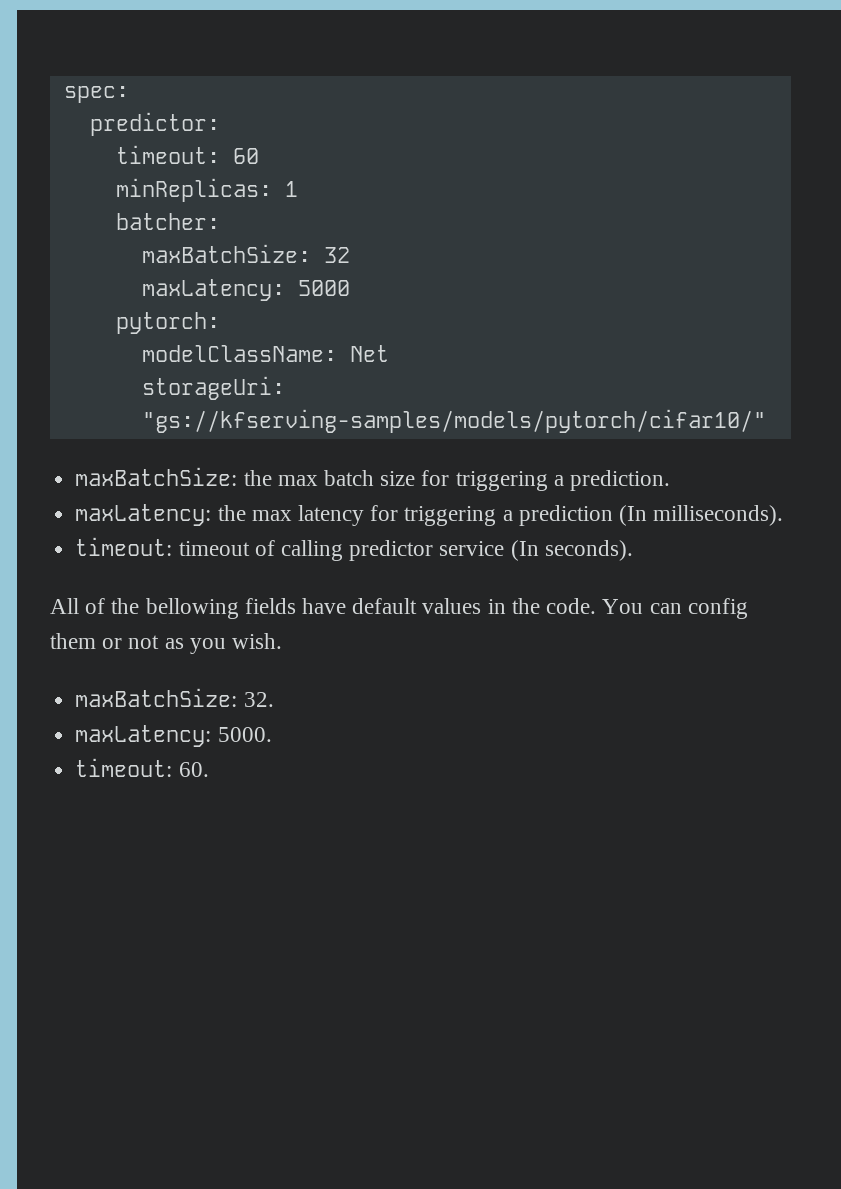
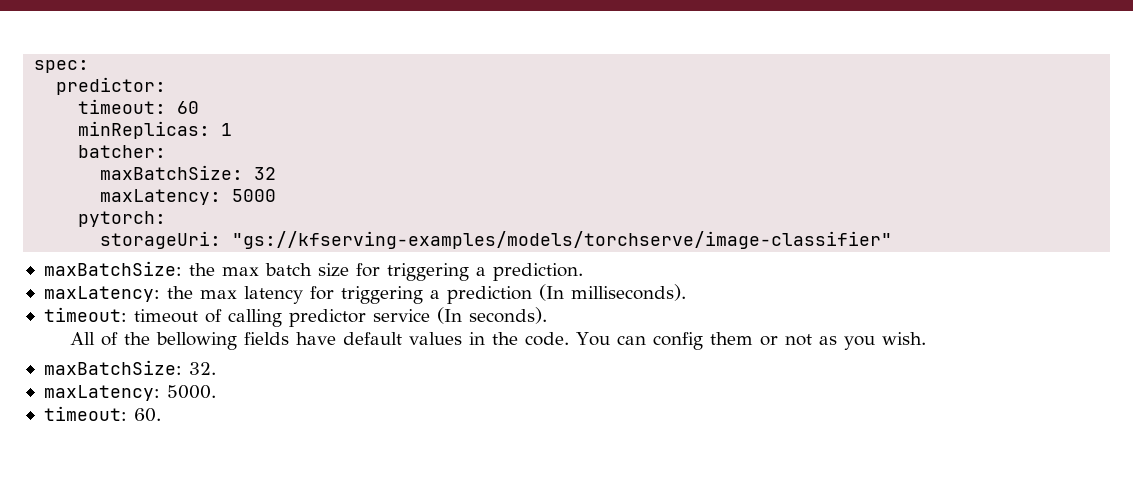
[141,345,389,362] // modelClassName: Net -> (167, 219) none
[141,409,766,433] "gs://kfserving-samples/models/pytorch/cifar10/" -> [232,231,893,249] "gs://kfserving-examples/models/torchserve/image-classifier"

